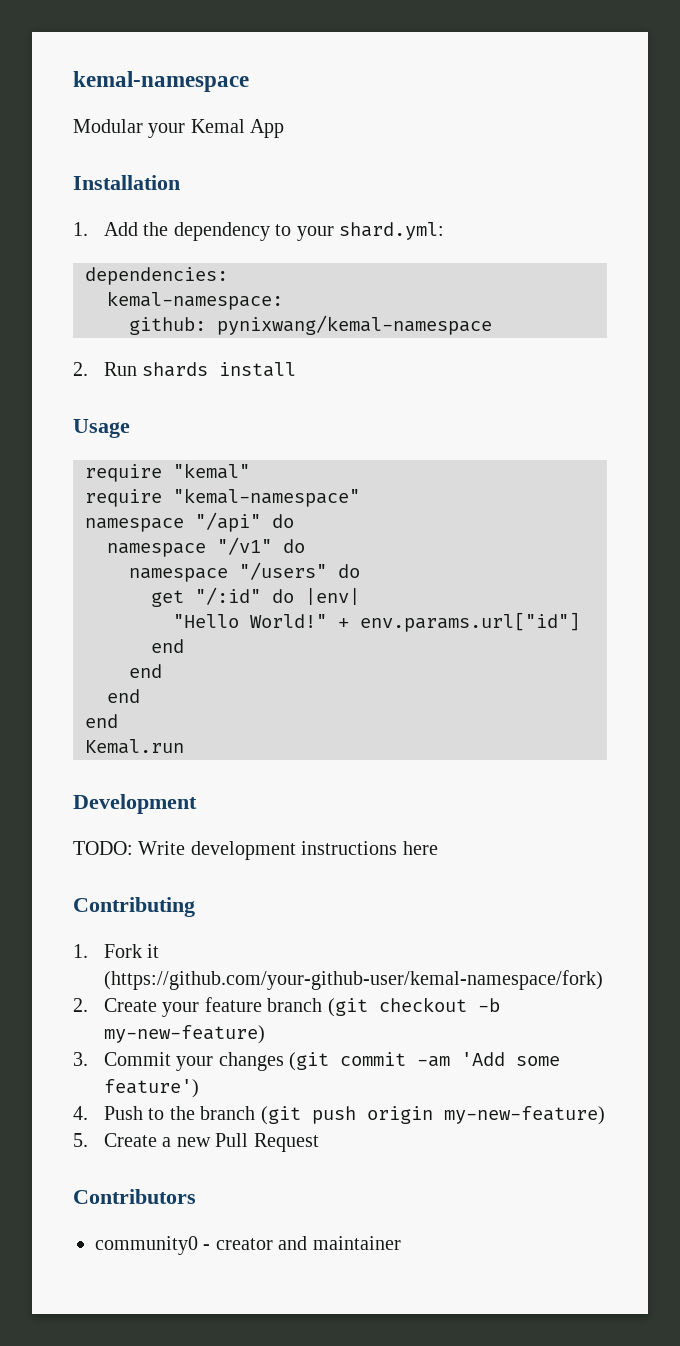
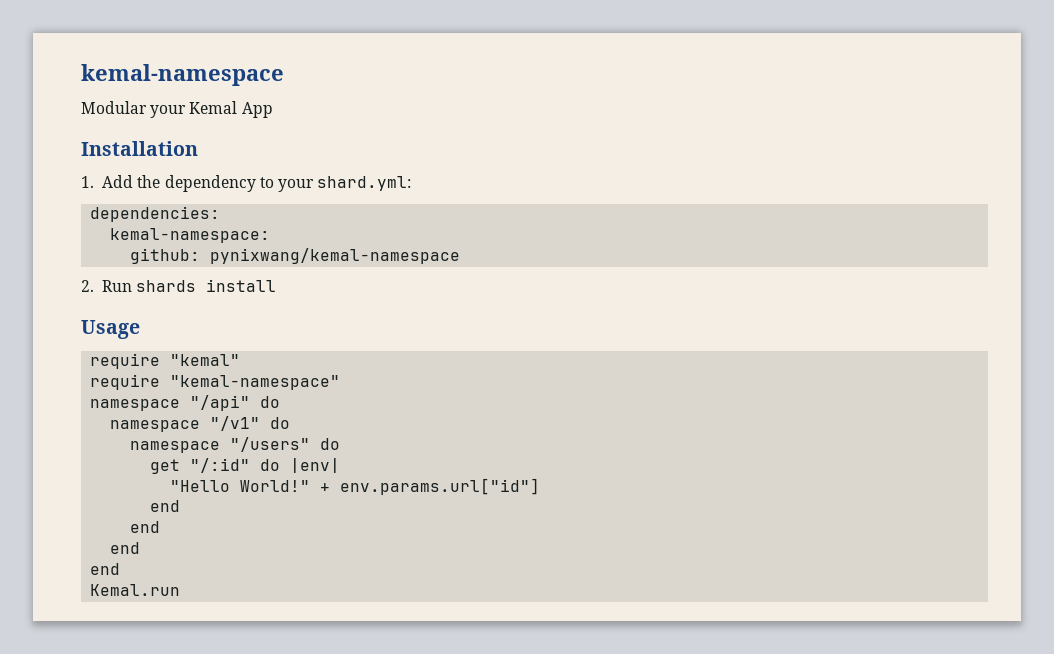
[73,794,197,814] [73,841,438,860] [73,897,195,917] [73,944,160,958] [104,970,604,990] [73,997,500,1017] [104,1025,266,1044] [73,1052,561,1071] [104,1079,200,1098] [73,1106,605,1125] [73,1133,319,1152] [73,1189,196,1204] [95,1236,401,1255] // Development // TODO: Write development instructions here // Contributing // 1. Fork it (https://github.com/your-github-user/kemal-namespace/fork) // 2. Create your feature branch (git checkout -b my-new-feature) // 3. Commit your changes (git commit -am 'Add some feature') // 4. Push to the branch (git push origin my-new-feature) // 5. Create a new Pull Request // Contributors // community0 - creator and maintainer -> (181, 590) none

